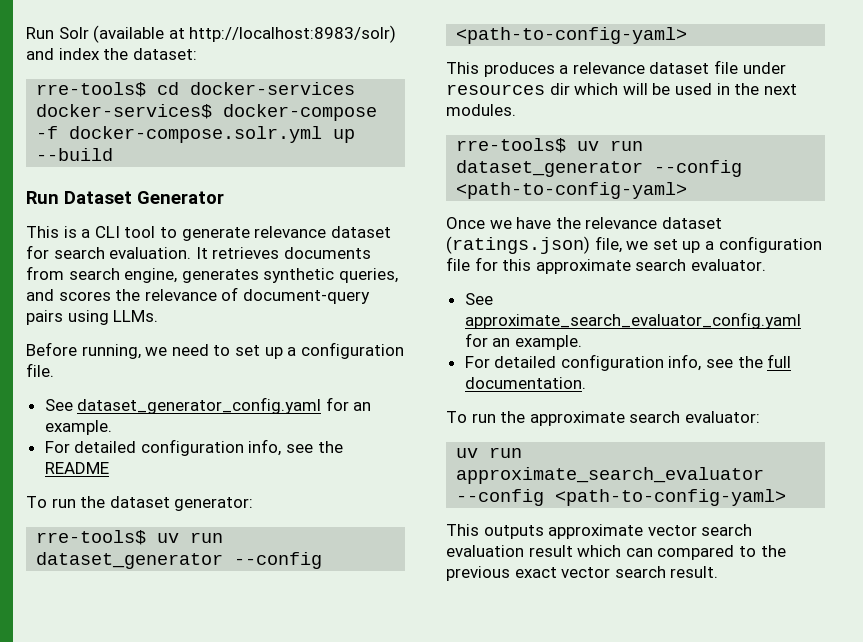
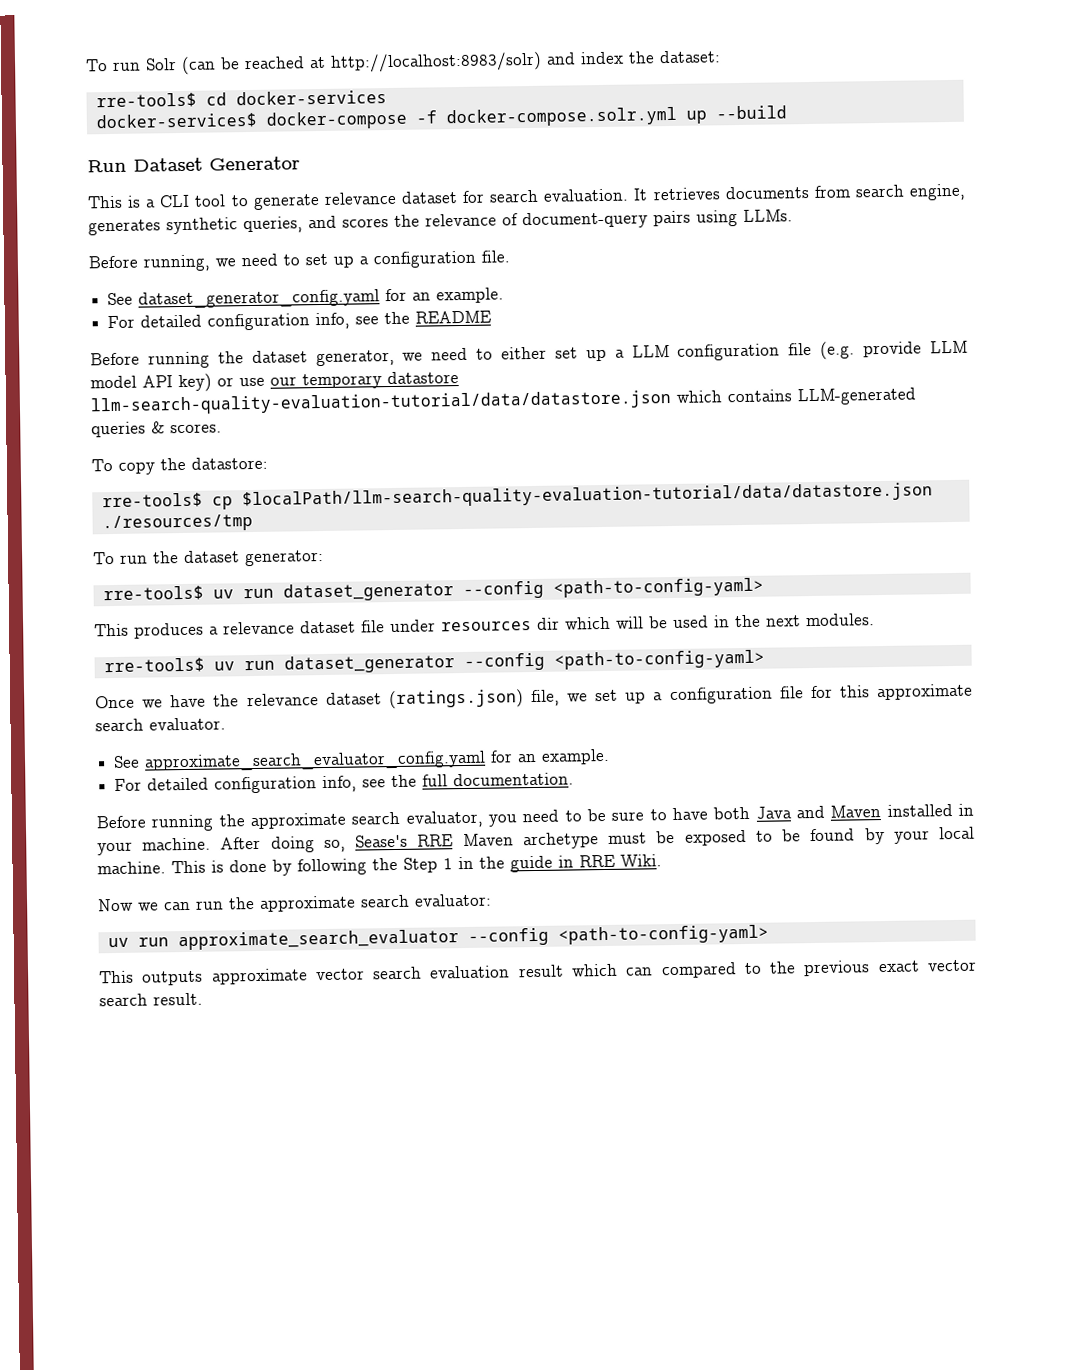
[26,25,165,43] Run Solr (available -> [85,56,305,75] To run Solr (can be reached
(109, 468) none -> [90,340,968,369] [90,371,459,393] [90,387,917,416] [91,421,222,438] [91,456,268,475] [101,482,933,510] [101,514,253,533] // Before running the dataset generator, we need to either set up a LLM configuration file (e.g. provide LLM model API key) or use our temporary datastore llm-search-quality-evaluation-tutorial/data/datastore.json which contains LLM-generated queries & scores. // To copy the datastore: // rre-tools$ cp $localPath/llm-search-quality-evaluation-tutorial/data/datastore.json ./resources/tmp
[446,411,467,423] To -> [96,803,975,832] [97,826,976,856] [97,854,662,876] [98,898,191,912] Before running the approximate search evaluator, you need to be sure to have both Java and Maven installed in your machine. After doing so, Sease's RRE Maven archetype must be exposed to be found by your local machine. This is done by following the Step 1 in the guide in RRE Wiki. // Now we can

